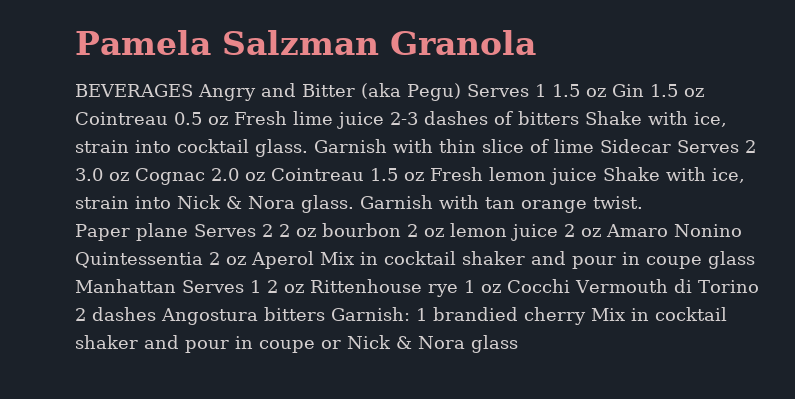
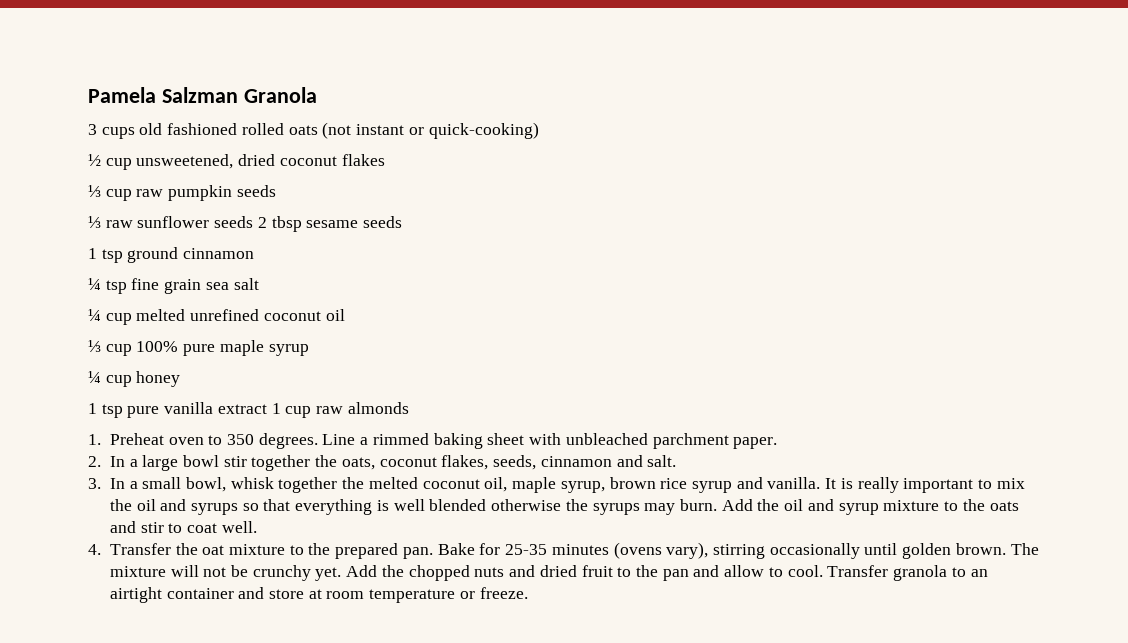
[75,83,704,101] [75,111,727,129] [75,139,756,157] [75,167,745,185] [75,195,643,213] [75,223,742,241] [75,251,755,269] [75,279,759,297] [75,307,727,325] [75,335,518,353] BEVERAGES Angry and Bitter (aka Pegu) Serves 1 1.5 oz Gin 1.5 oz Cointreau 0.5 oz Fresh lime juice 2-3 dashes of bitters Shake with ice, strain into cocktail glass. Garnish with thin slice of lime Sidecar Serves 2 3.0 oz Cognac 2.0 oz Cointreau 1.5 oz Fresh lemon juice Shake with ice, strain into Nick & Nora glass. Garnish with tan orange twist. // Paper plane Serves 2 2 oz bourbon 2 oz lemon juice 2 oz Amaro Nonino Quintessentia 2 oz Aperol Mix in cocktail shaker and pour in coupe glass Manhattan Serves 1 2 oz Rittenhouse rye 1 oz Cocchi Vermouth di Torino 2 dashes Angostura bitters Garnish: 1 brandied cherry Mix in cocktail shaker and pour in coupe or Nick & Nora glass -> [88,122,539,139] [88,154,385,170] [88,185,276,201] [88,216,403,232] [88,247,255,263] [88,278,259,294] [88,309,345,325] [88,340,309,356] [88,371,181,387] [88,402,409,418] [88,433,778,449] [88,455,677,471] [88,477,1025,493] [109,499,1019,515] [109,521,257,533] [88,542,1039,559] [109,565,988,581] [109,587,528,603] 3 cups old fashioned rolled oats (not instant or quick-cooking) // ½ cup unsweetened, dried coconut flakes // ⅓ cup raw pumpkin seeds // ⅓ raw sunflower seeds 2 tbsp sesame seeds // 1 tsp ground cinnamon // ¼ tsp fine grain sea salt // ¼ cup melted unrefined coconut oil // ⅓ cup 100% pure maple syrup // ¼ cup honey // 1 tsp pure vanilla extract 1 cup raw almonds // 1. Preheat oven to 350 degrees. Line a rimmed baking sheet with unbleached parchment paper. // 2. In a large bowl stir together the oats, coconut flakes, seeds, cinnamon and salt. // 3. In a small bowl, whisk together the melted coconut oil, maple syrup, brown rice syrup and vanilla. It is really important to mix the oil and syrups so that everything is well blended otherwise the syrups may burn. Add the oil and syrup mixture to the oats and stir to coat well. // 4. Transfer the oat mixture to the prepared pan. Bake for 25-35 minutes (ovens vary), stirring occasionally until golden brown. The mixture will not be crunchy yet. Add the chopped nuts and dried fruit to the pan and allow to cool. Transfer granola to an airtight container and store at room temperature or freeze.

